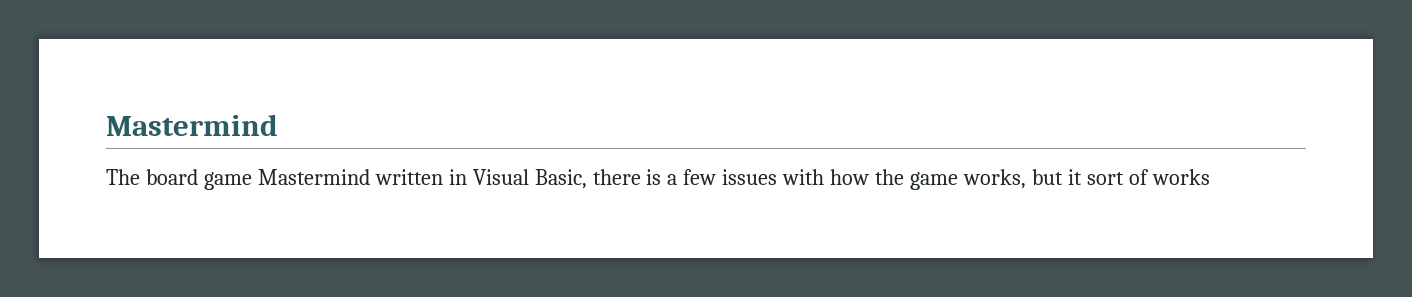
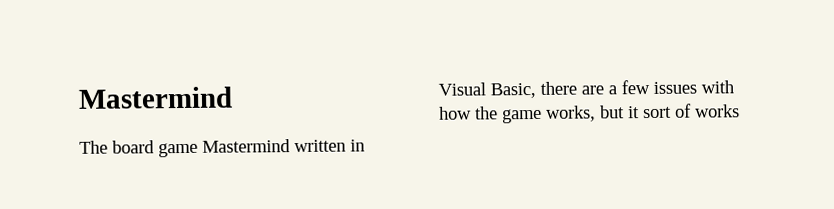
[646,169,662,185] is -> [581,85,604,95] are

